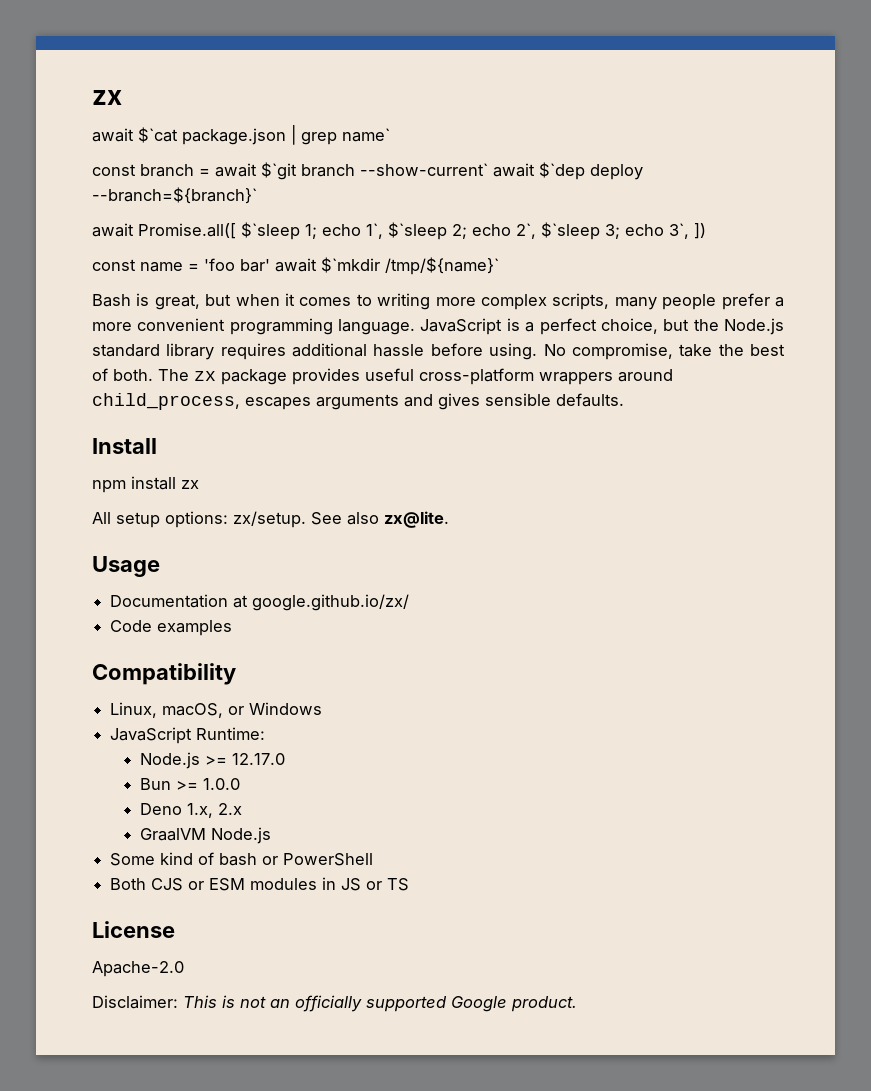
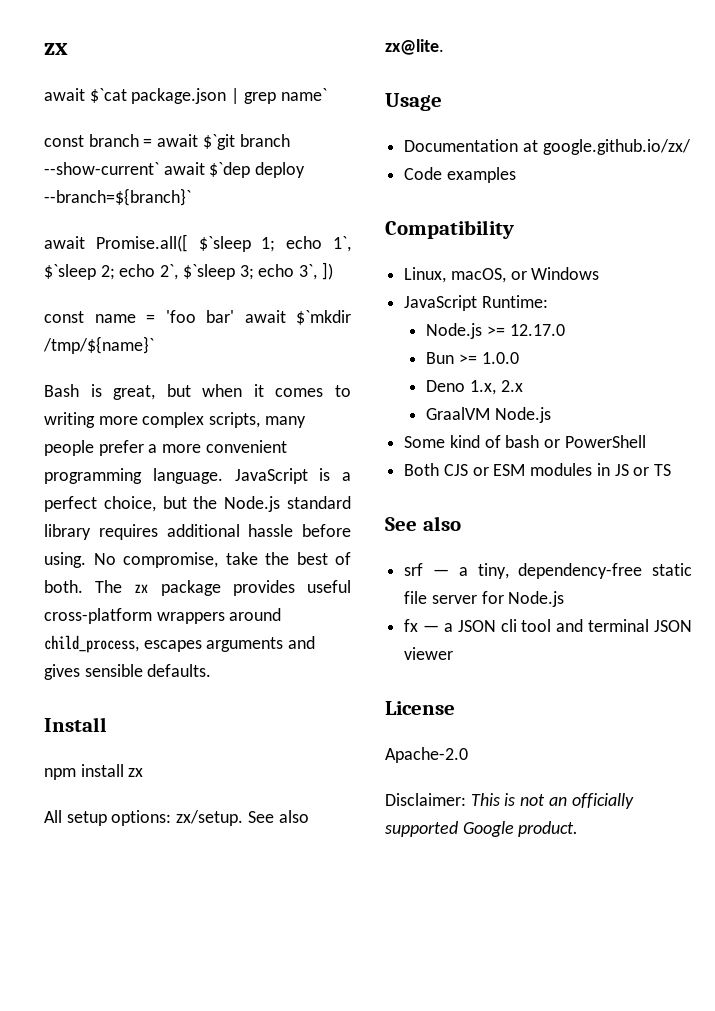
(410, 884) none -> [385,516,461,531] [404,563,692,579] [404,591,565,607] [404,619,692,632] [404,647,454,660] // See also // srf — a tiny, dependency-free static file server for Node.js // fx — a JSON cli tool and terminal JSON viewer

